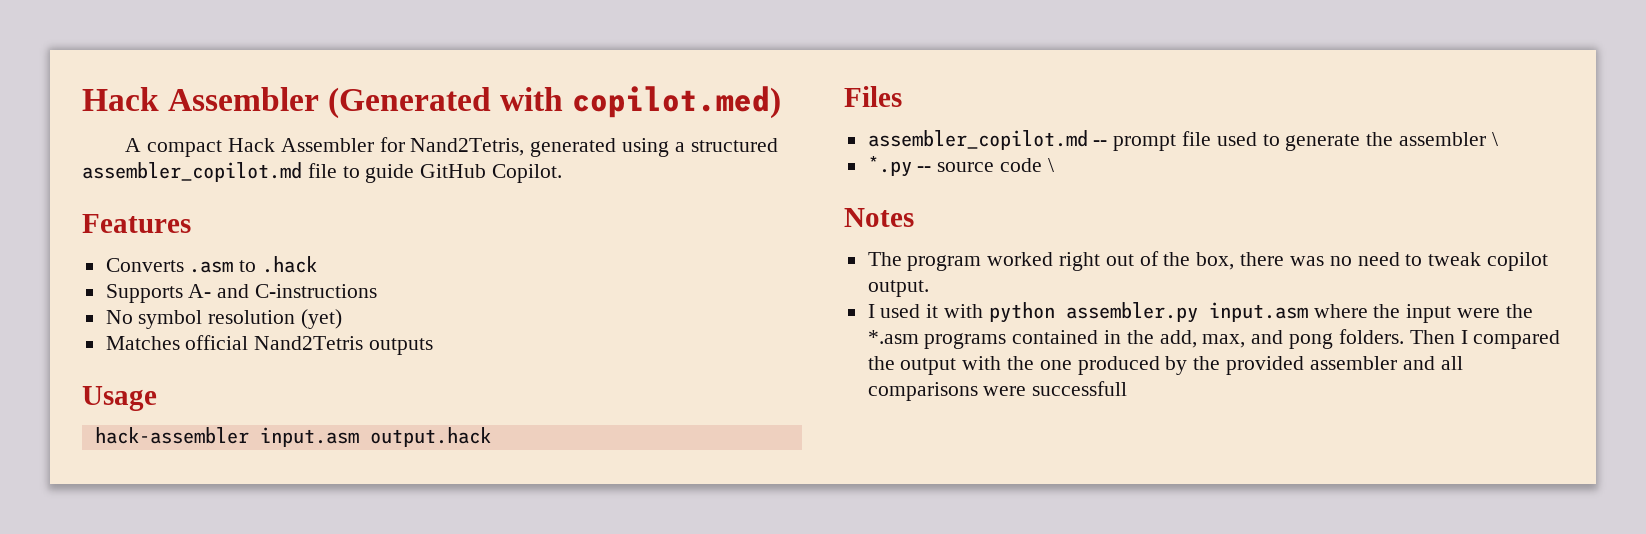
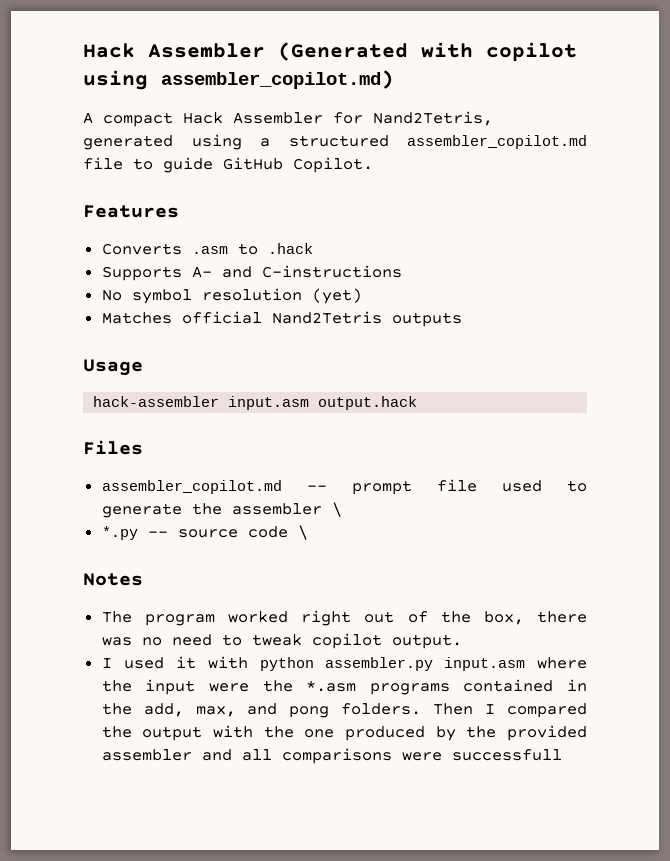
[572,86,782,119] copilot.med) -> [486,42,577,62] [83,70,394,90] copilot using assembler_copilot.md)

